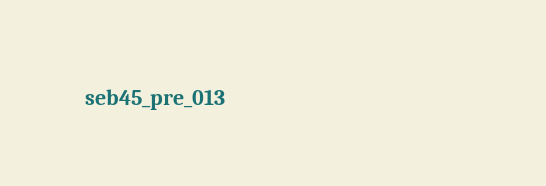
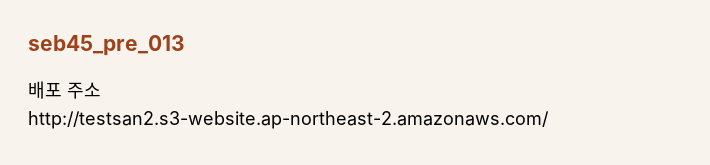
(225, 99) none -> [28,81,101,99] [28,111,549,129] // 배포 주소 http://testsan2.s3-website.ap-northeast-2.amazonaws.com/

